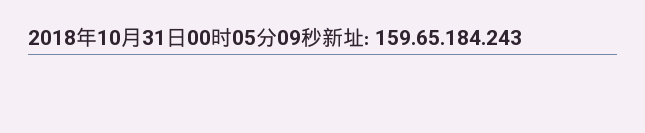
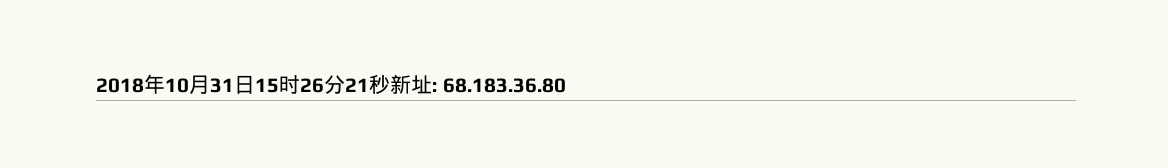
[187,28,301,47] 00时05分09 -> [255,75,369,94] 15时26分21
[374,30,522,45] 159.65.184.243 -> [442,78,566,93] 68.183.36.80

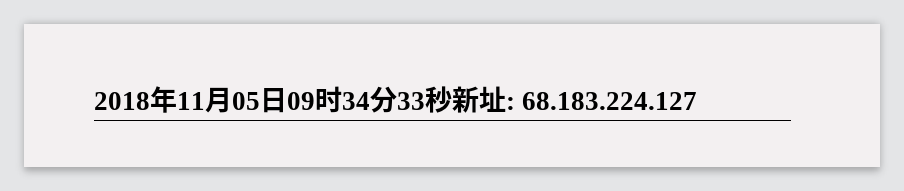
[165,75,369,94] 10月31日15时26分21 -> [177,86,425,113] 11月05日09时34分33
[442,78,566,93] 68.183.36.80 -> [522,92,698,110] 68.183.224.127

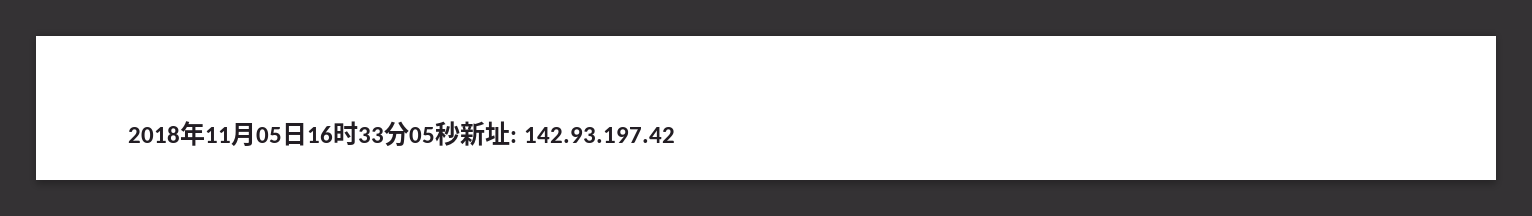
[287,86,425,113] 09时34分33 -> [307,121,435,147] 16时33分05
[522,92,698,110] 68.183.224.127 -> [523,127,675,143] 142.93.197.42

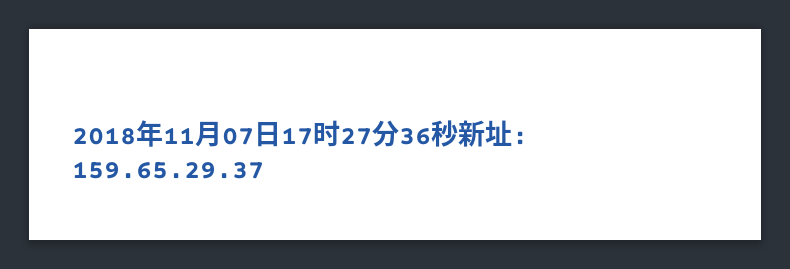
[256,121,435,147] 05日16时33分05 -> [222,120,431,147] 07日17时27分36
[523,127,675,143] 142.93.197.42 -> [72,161,264,179] 159.65.29.37

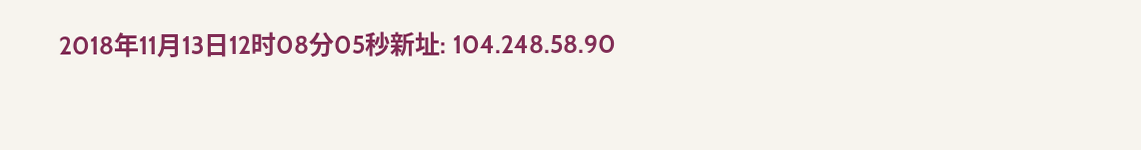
[222,120,431,147] 07日17时27分36 -> [181,31,365,58] 13日12时08分05
[72,161,264,179] 159.65.29.37 -> [451,34,616,54] 104.248.58.90

